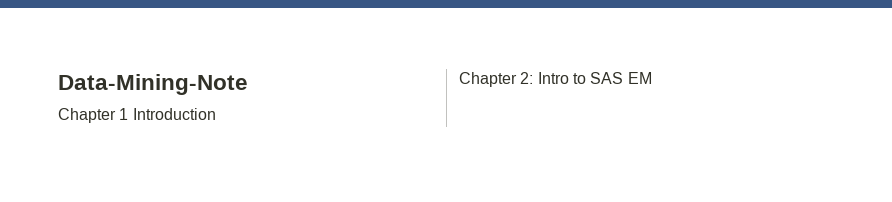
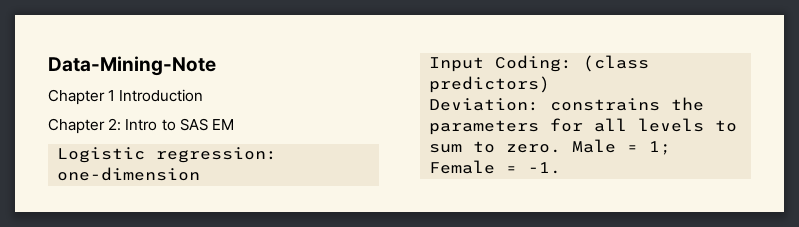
(652, 78) none -> [57,147,278,163] [57,167,201,181] [429,55,650,72] [429,76,551,93] [429,97,705,111] [429,118,738,135] [429,139,672,155] [429,160,562,174] // Logistic regression: one-dimension // Input Coding: (class predictors) // Deviation: constrains the parameters for all levels to sum to zero. Male = 1; Female = -1.

